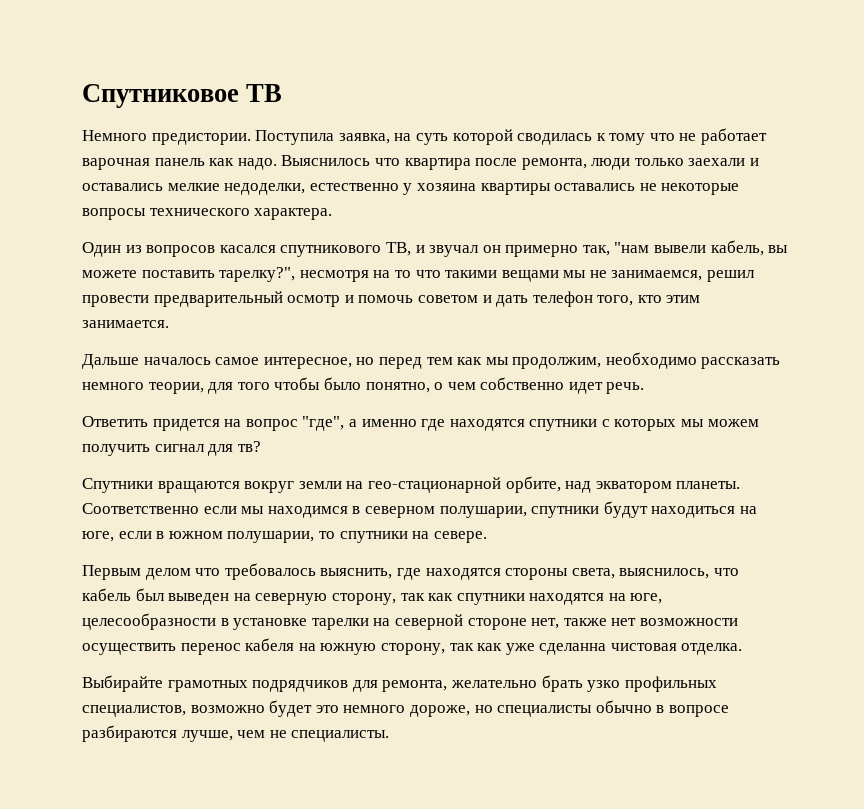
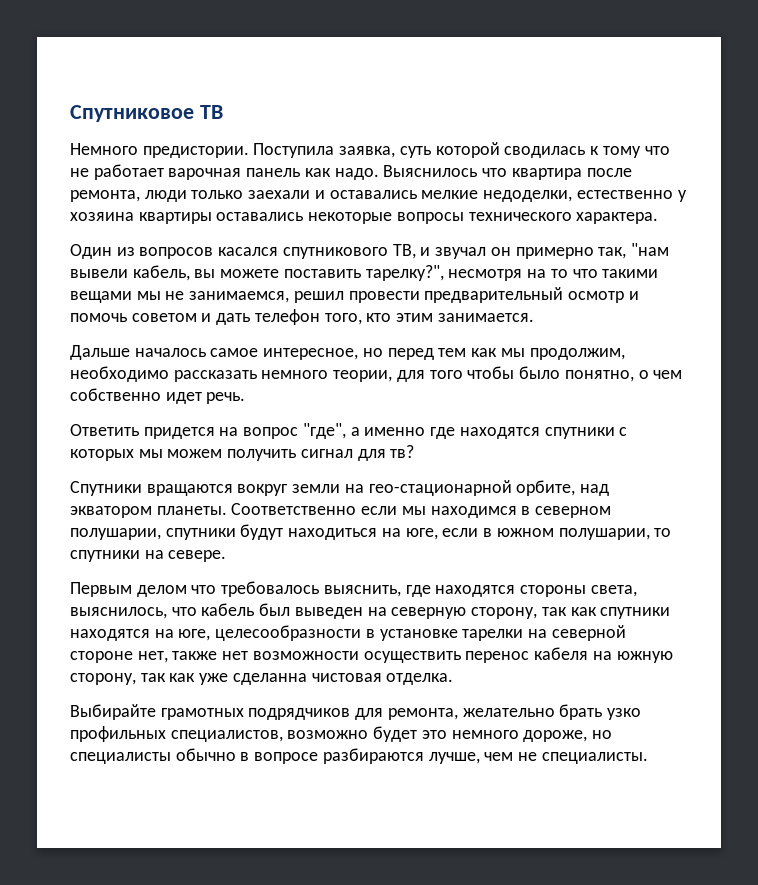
[394,133,412,141] на -> (396, 152) none
[639,183,657,191] не -> (304, 216) none

